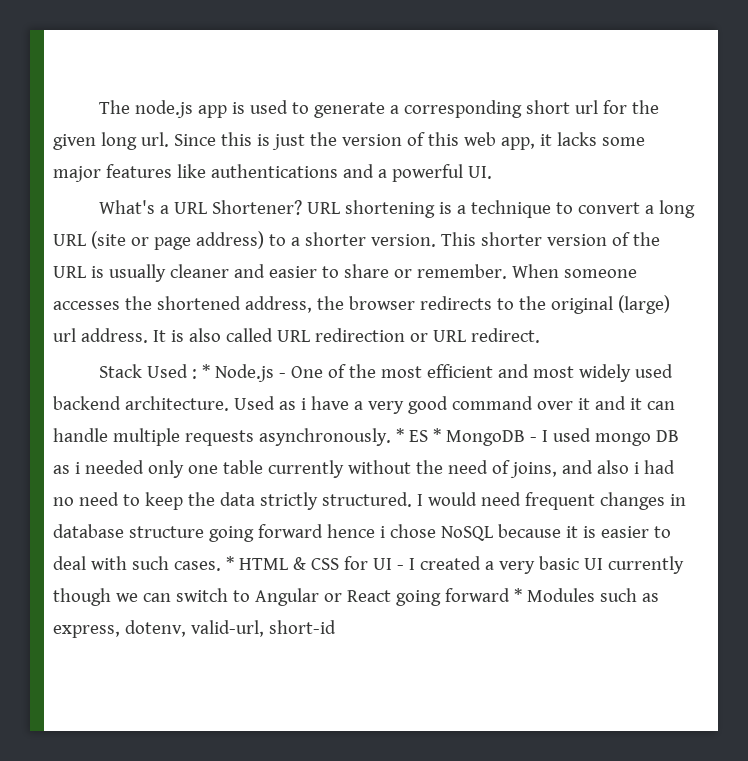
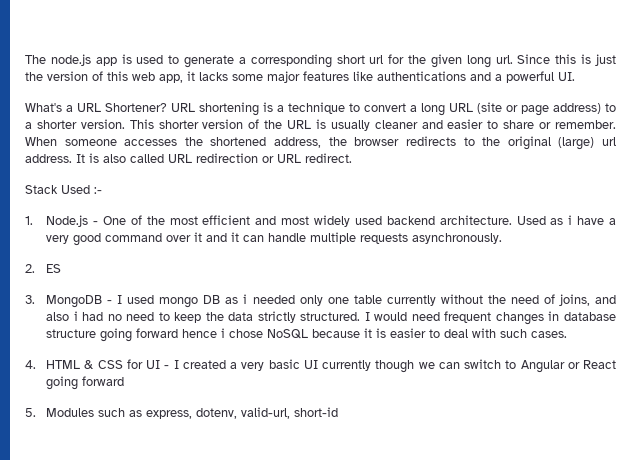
[192,364,211,379] : * -> [94,187,102,194] [25,216,33,225] :- // 1.
[395,428,404,442] * -> [25,264,35,273] // 2.
[432,428,441,442] * -> [25,295,35,304] // 3.
[225,556,234,570] * -> [25,360,36,369] // 4.
[513,588,522,602] * -> [25,408,36,417] // 5.

